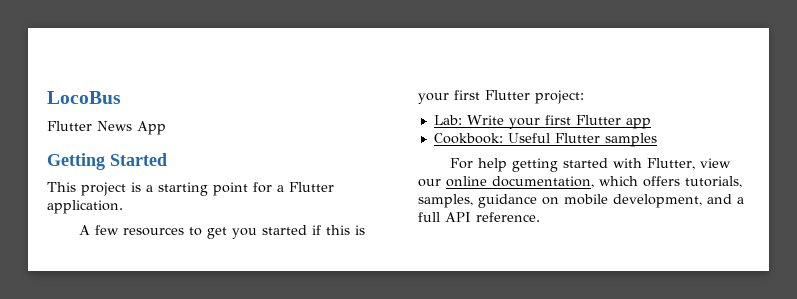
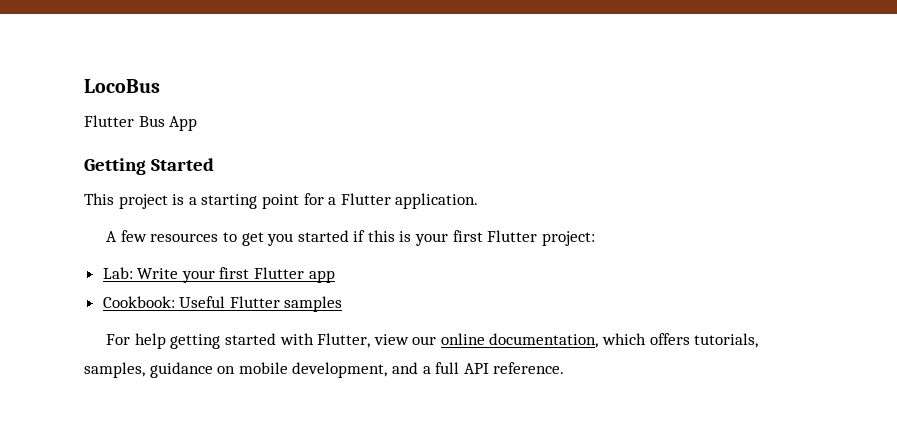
[97,121,132,131] News -> [138,116,165,127] Bus

